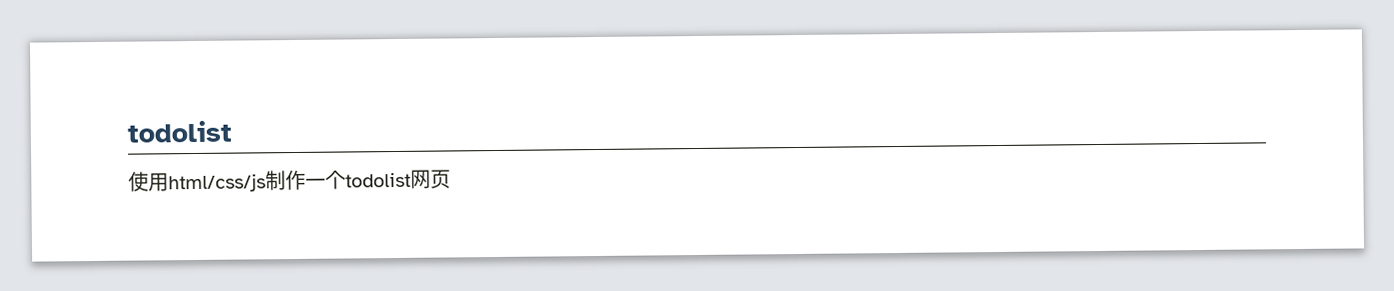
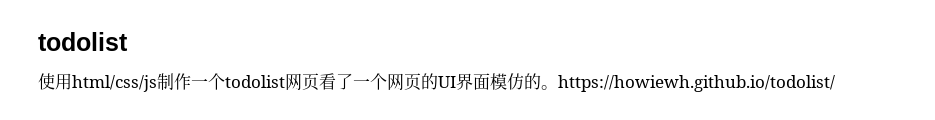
(451, 179) none -> [319,73,835,92] 看了一个网页的UI界面模仿的。https://howiewh.github.io/todolist/

